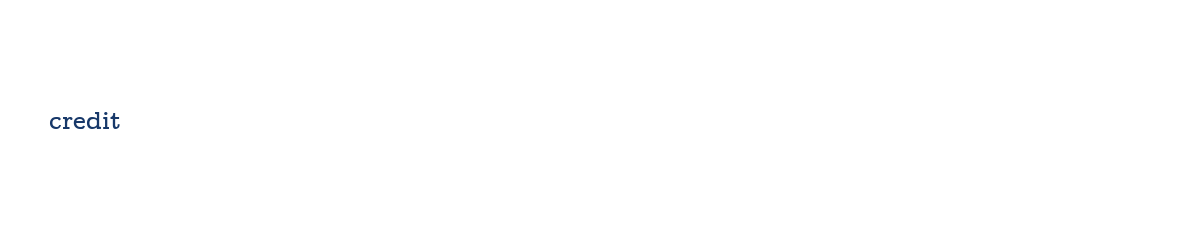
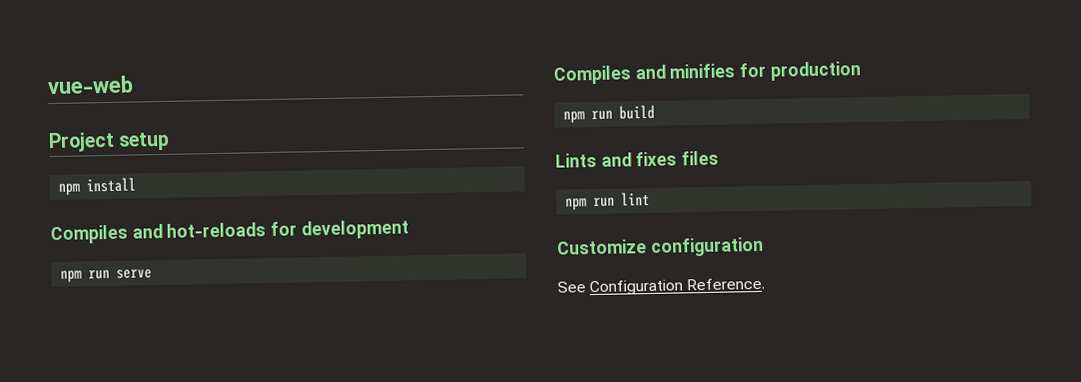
[49,112,121,129] credit -> [47,75,134,95] [48,131,171,153] [58,177,137,196] [50,219,409,245] [60,269,153,283] [553,61,861,85] [563,104,656,124] [555,150,720,168] [565,191,651,211] [556,236,764,257] [557,277,766,296] vue-web // Project setup // npm install // Compiles and hot-reloads for development // npm run serve // Compiles and minifies for production // npm run build // Lints and fixes files // npm run lint // Customize configuration // See Configuration Reference.

